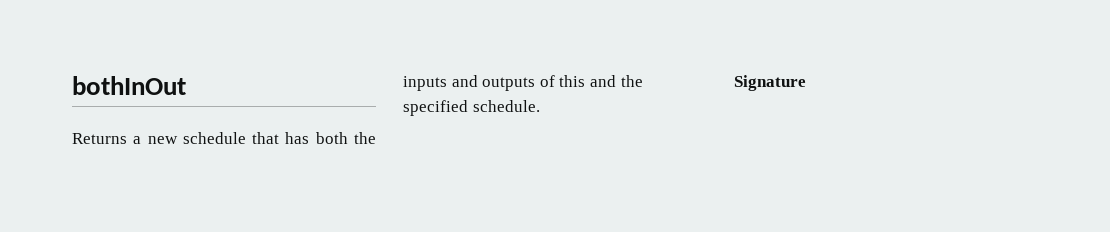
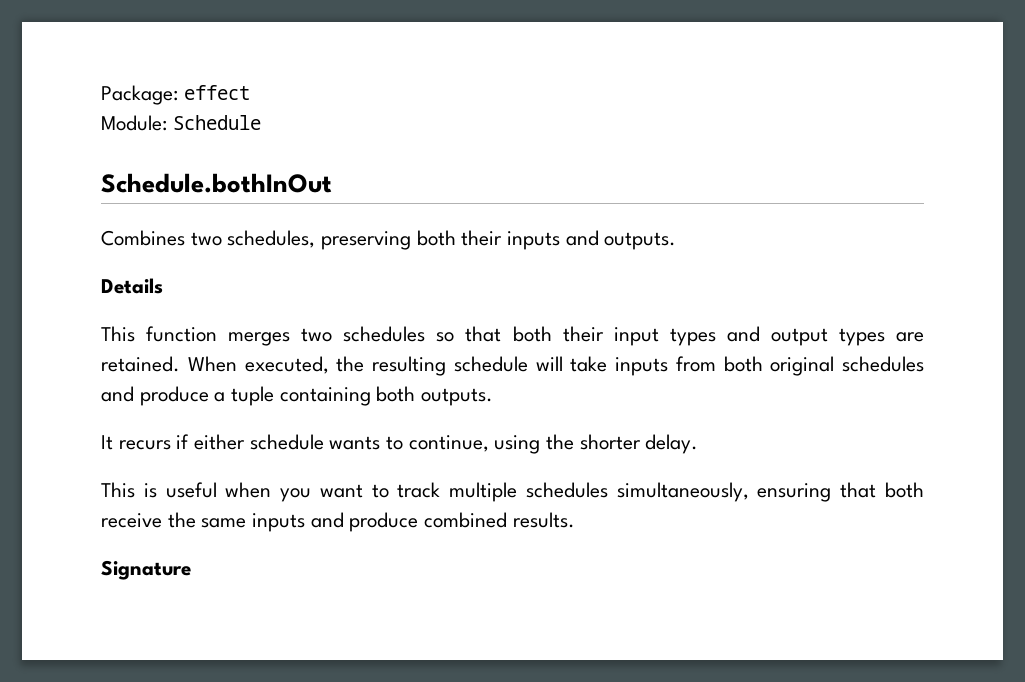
[72,76,186,95] [72,132,376,144] [403,75,643,91] [403,100,540,116] bothInOut // Returns a new schedule that has both the inputs and outputs of this and the specified schedule. -> [101,85,250,105] [101,115,261,131] [101,173,332,193] [101,230,677,250] [101,278,163,294] [101,326,924,346] [101,356,924,376] [101,386,494,406] [101,434,699,454] [101,482,924,502] [101,512,575,532] Package: effect // Module: Schedule // Schedule.bothInOut // Combines two schedules, preserving both their inputs and outputs. // Details // This function merges two schedules so that both their input types and output types are retained. When executed, the resulting schedule will take inputs from both original schedules and produce a tuple containing both outputs. // It recurs if either schedule wants to continue, using the shorter delay. // This is useful when you want to track multiple schedules simultaneously, ensuring that both receive the same inputs and produce combined results.

